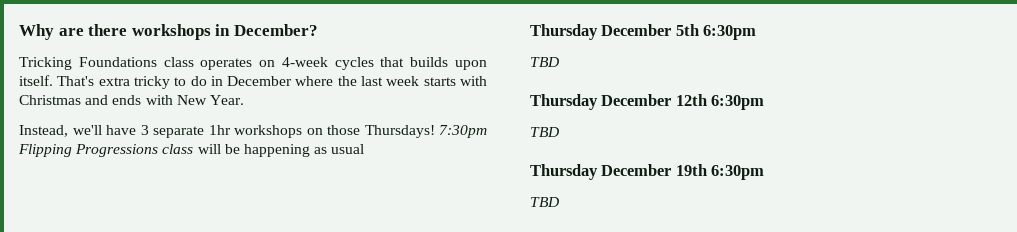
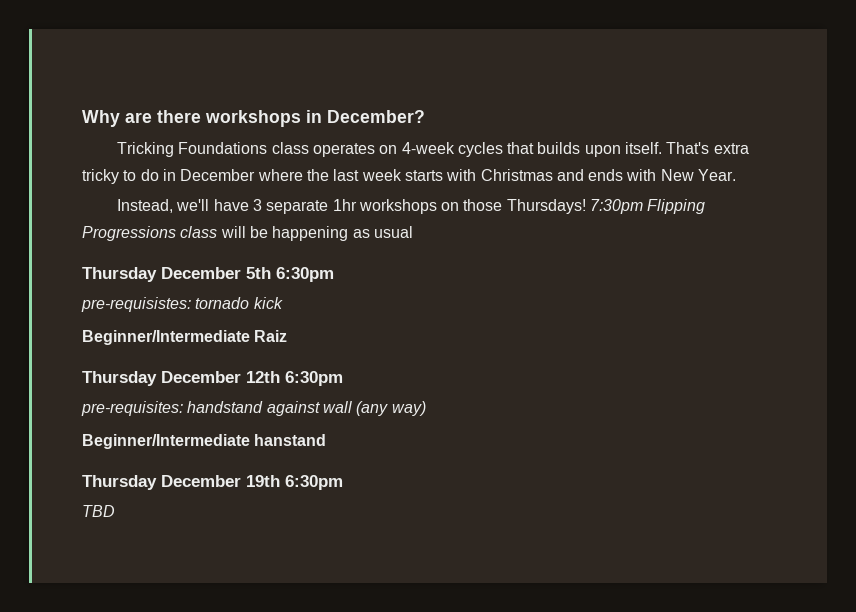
[530,57,559,67] TBD -> [81,297,283,312] [82,330,288,345] pre-requisistes: tornado kick // Beginner/Intermediate Raiz
[530,127,559,137] TBD -> [81,401,426,416] [82,434,327,449] pre-requisites: handstand against wall (any way) // Beginner/Intermediate hanstand

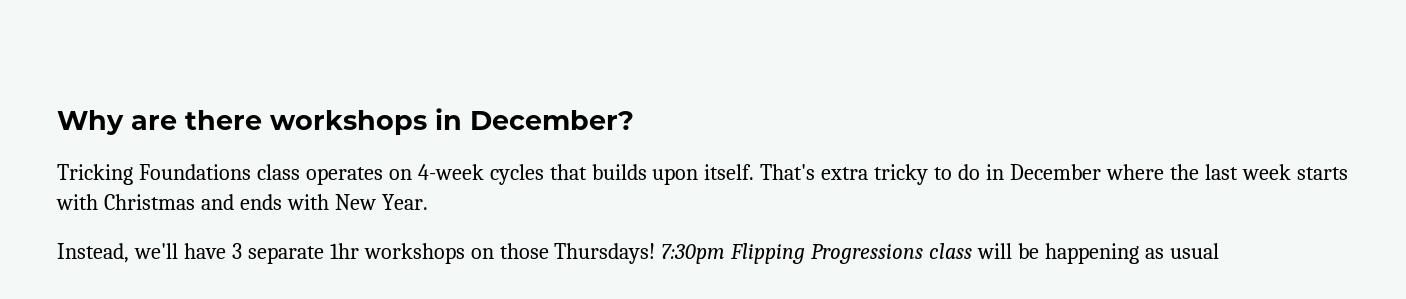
[82,267,334,282] [81,297,283,312] [82,330,288,345] [82,371,343,386] [81,401,426,416] [82,434,327,449] [82,475,343,490] [82,505,115,517] // Thursday December 5th 6:30pm // pre-requisistes: tornado kick // Beginner/Intermediate Raiz // Thursday December 12th 6:30pm // pre-requisites: handstand against wall (any way) // Beginner/Intermediate hanstand // Thursday December 19th 6:30pm // TBD -> (1219, 251) none

